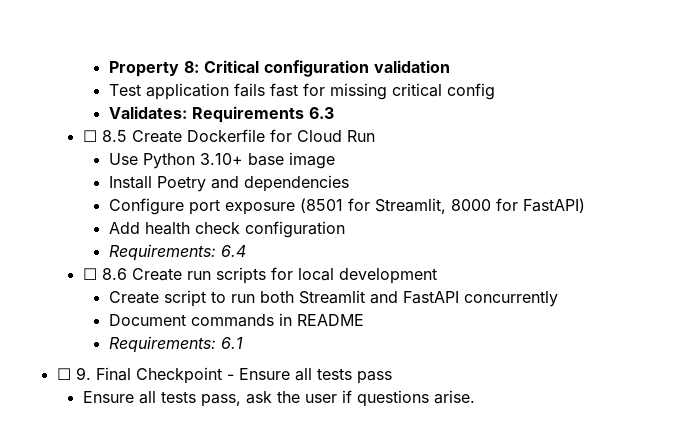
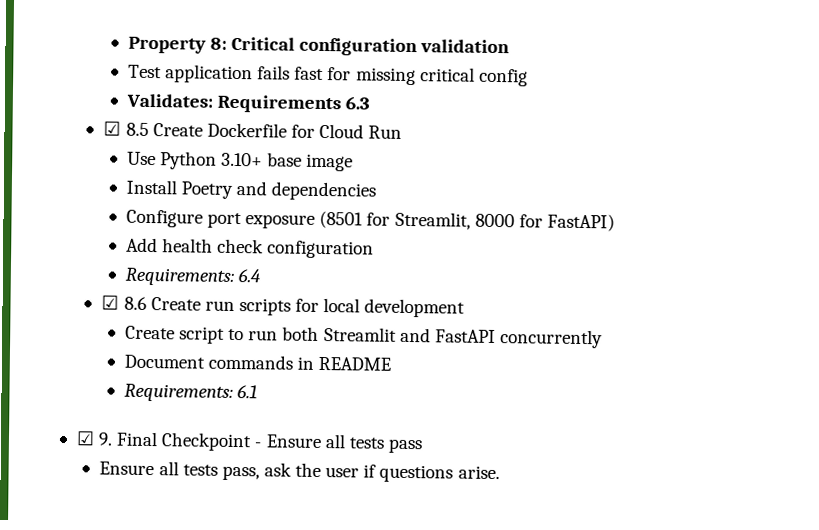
[82,130,97,142] ☐ -> [103,121,122,136] ☑
[82,268,97,280] ☐ -> [101,295,120,310] ☑
[56,368,71,380] ☐ -> [75,431,95,446] ☑

